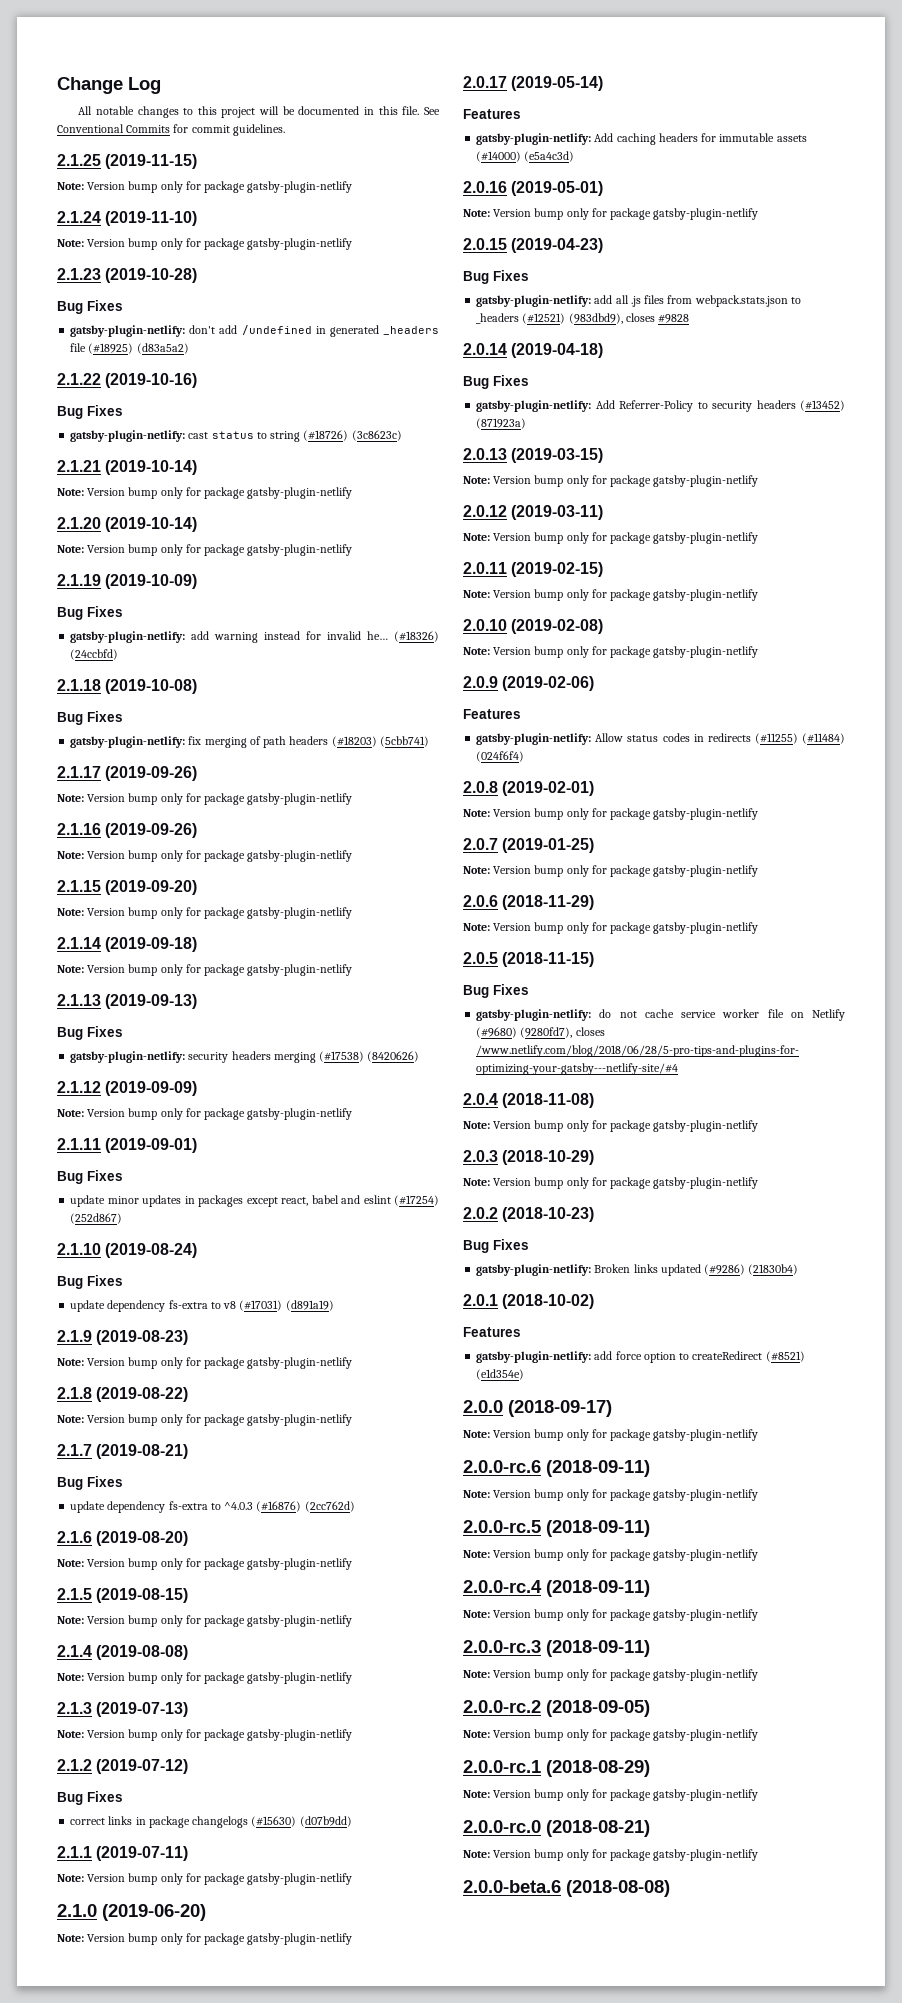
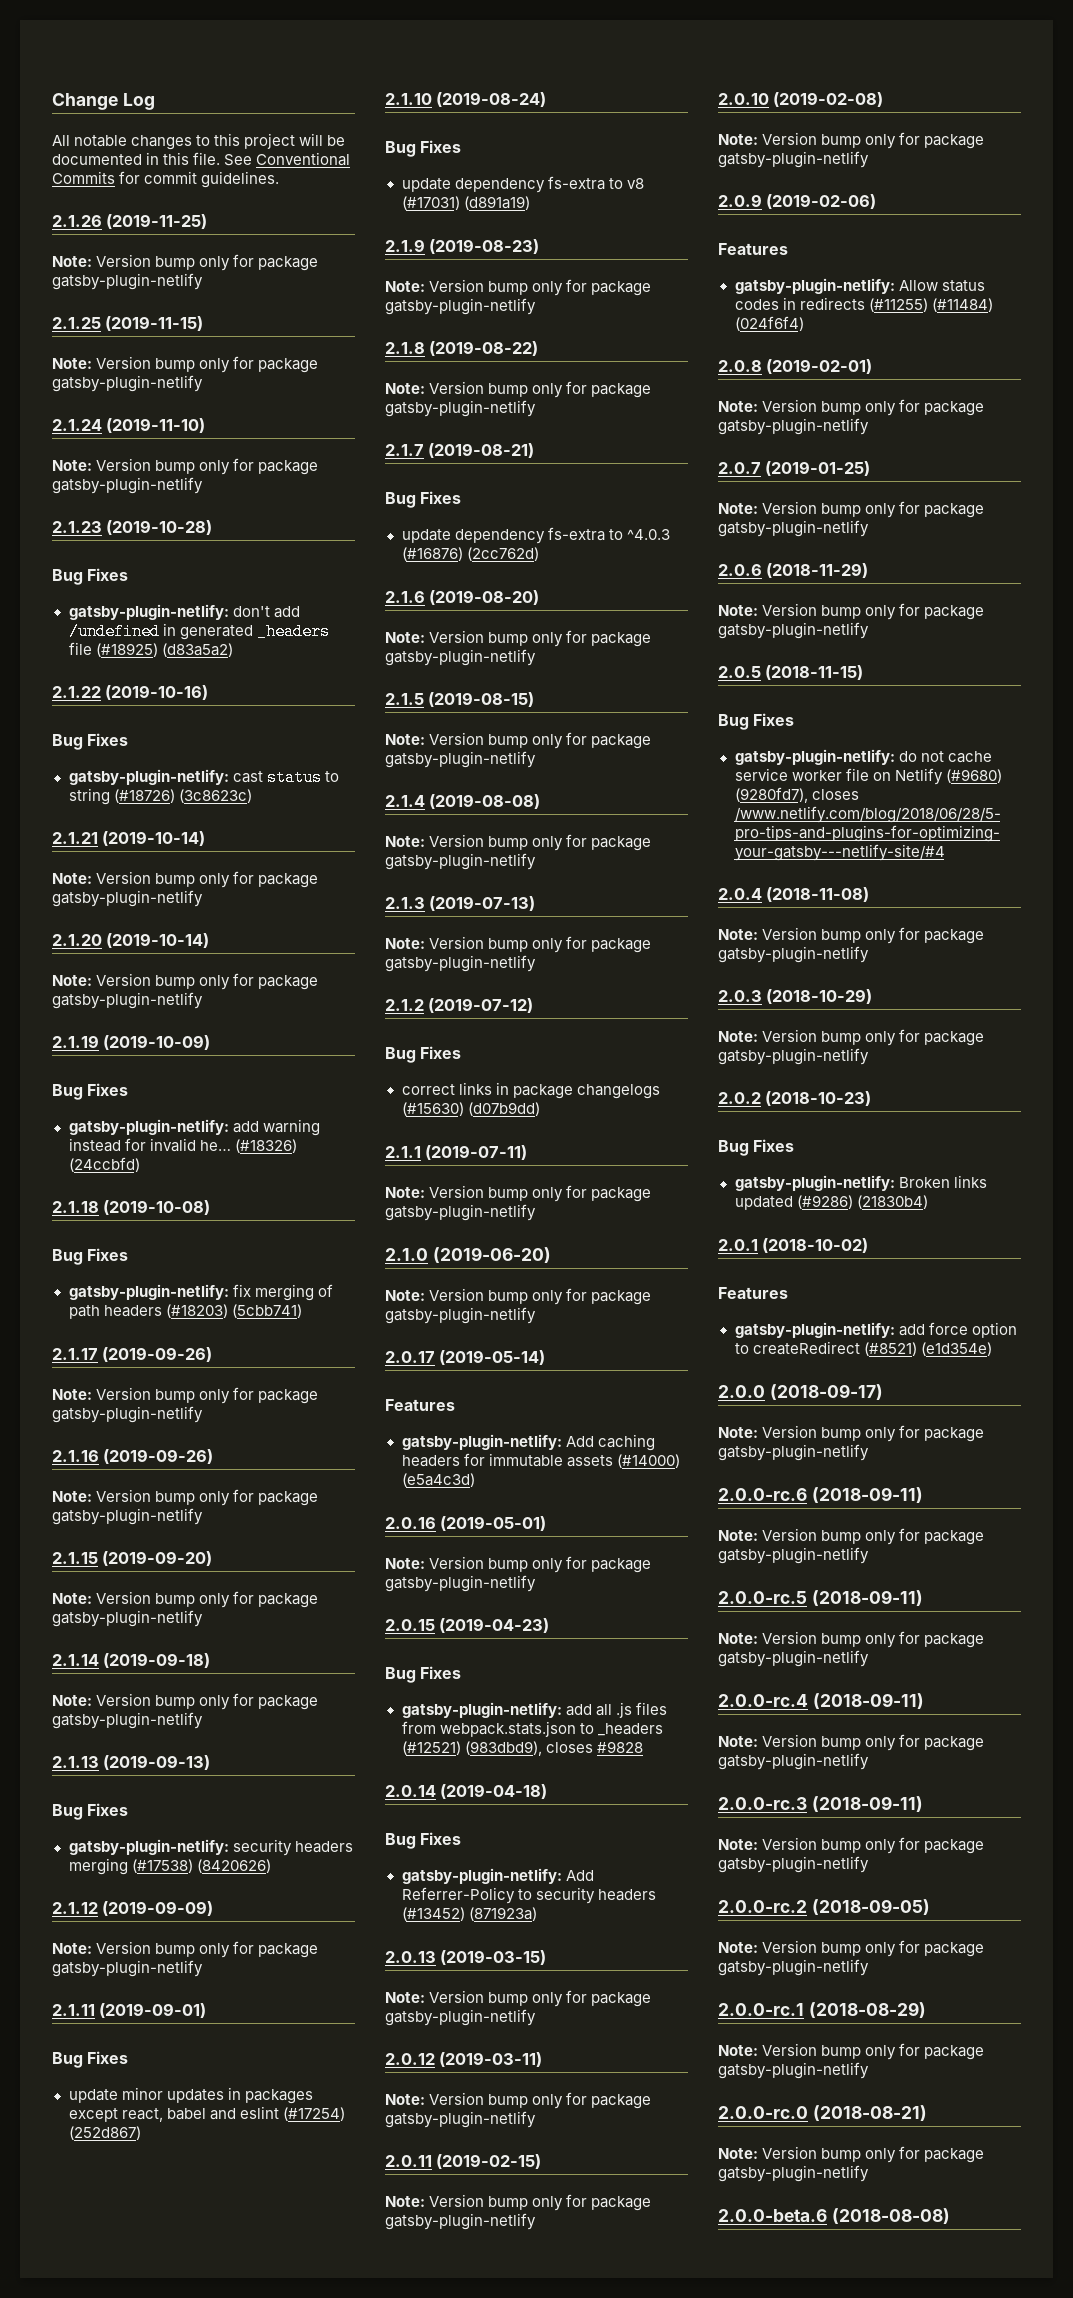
(285, 130) none -> [52,214,208,229] [52,254,319,271] [52,273,203,290] // 2.1.26 (2019-11-25) // Note: Version bump only for package gatsby-plugin-netlify

